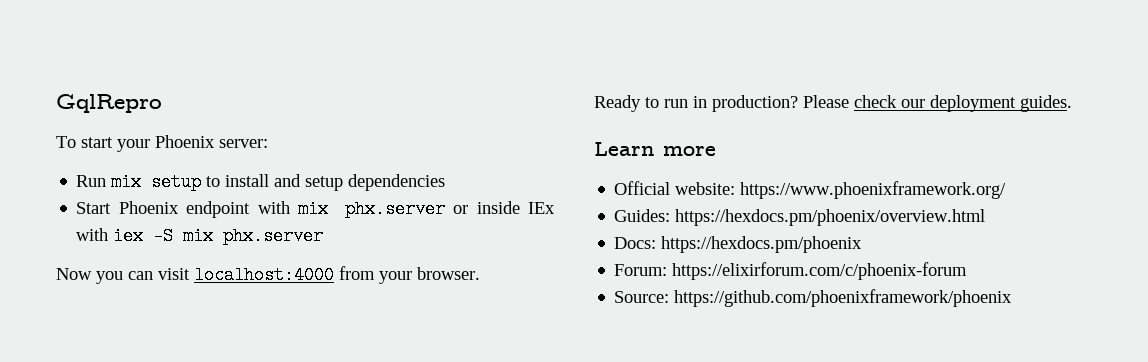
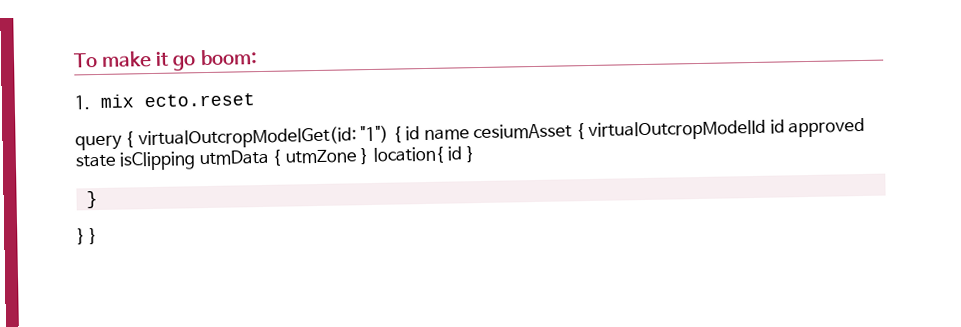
[56,94,162,113] [56,135,268,152] [76,173,446,191] [76,200,556,218] [76,227,324,245] [56,266,480,284] [594,95,1072,112] [594,142,716,156] [614,181,1007,199] [614,209,986,226] [614,236,863,253] [614,262,968,280] [614,289,1013,307] GqlRepro // To start your Phoenix server: // Run mix setup to install and setup dependencies // Start Phoenix endpoint with mix phx.server or inside IEx with iex -S mix phx.server // Now you can visit localhost:4000 from your browser. // Ready to run in production? Please check our deployment guides. // Learn more // Official website: https://www.phoenixframework.org/ // Guides: https://hexdocs.pm/phoenix/overview.html // Docs: https://hexdocs.pm/phoenix // Forum: https://elixirforum.com/c/phoenix-forum // Source: https://github.com/phoenixframework/phoenix -> [73,49,258,71] [74,93,255,110] [75,117,866,151] [75,146,475,171] [85,191,98,209] [77,228,99,245] To make it go boom: // 1. mix ecto.reset // query { virtualOutcropModelGet(id: "1") { id name cesiumAsset { virtualOutcropModelId id approved state isClipping utmData { utmZone } location{ id } // } // } }

